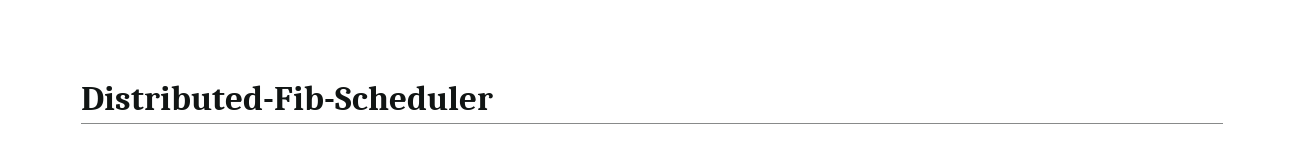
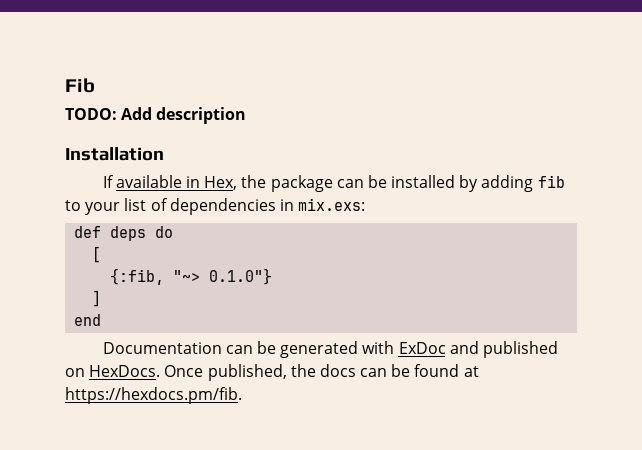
[81,85,493,110] Distributed-Fib-Scheduler -> [65,78,95,93] [65,107,247,124] [65,147,164,161] [102,175,565,192] [65,198,366,215] [74,226,174,241] [92,246,102,263] [110,268,273,285] [92,290,102,307] [74,314,102,326] [102,341,558,358] [65,364,479,381] [65,387,242,404] Fib // TODO: Add description // Installation // If available in Hex, the package can be installed by adding fib to your list of dependencies in mix.exs: // def deps do // [ // {:fib, "~> 0.1.0"} // ] // end // Documentation can be generated with ExDoc and published on HexDocs. Once published, the docs can be found at https://hexdocs.pm/fib.

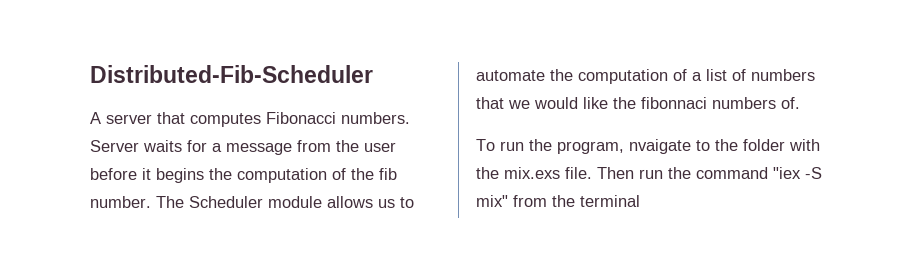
[65,78,95,93] [65,107,247,124] [65,147,164,161] [102,175,565,192] [65,198,366,215] [74,226,174,241] [92,246,102,263] [110,268,273,285] [92,290,102,307] [74,314,102,326] [102,341,558,358] [65,364,479,381] [65,387,242,404] Fib // TODO: Add description // Installation // If available in Hex, the package can be installed by adding fib to your list of dependencies in mix.exs: // def deps do // [ // {:fib, "~> 0.1.0"} // ] // end // Documentation can be generated with ExDoc and published on HexDocs. Once published, the docs can be found at https://hexdocs.pm/fib. -> [90,65,373,83] [90,112,410,127] [90,140,396,155] [90,168,397,183] [90,196,414,208] [476,69,815,84] [476,97,800,109] [476,139,820,154] [476,167,822,179] [476,195,640,207] Distributed-Fib-Scheduler // A server that computes Fibonacci numbers. Server waits for a message from the user before it begins the computation of the fib number. The Scheduler module allows us to automate the computation of a list of numbers that we would like the fibonnaci numbers of. // To run the program, nvaigate to the folder with the mix.exs file. Then run the command "iex -S mix" from the terminal

